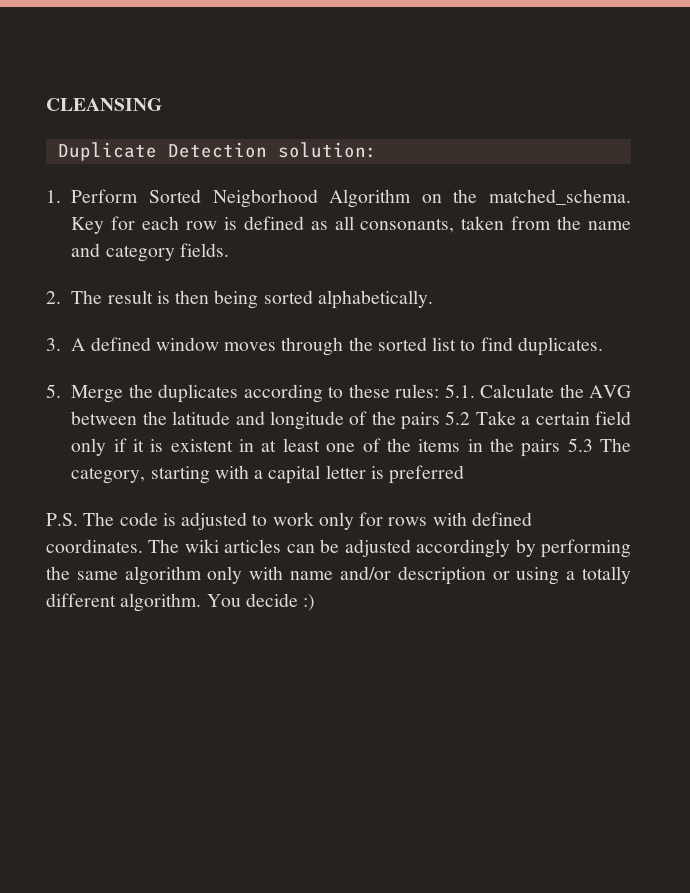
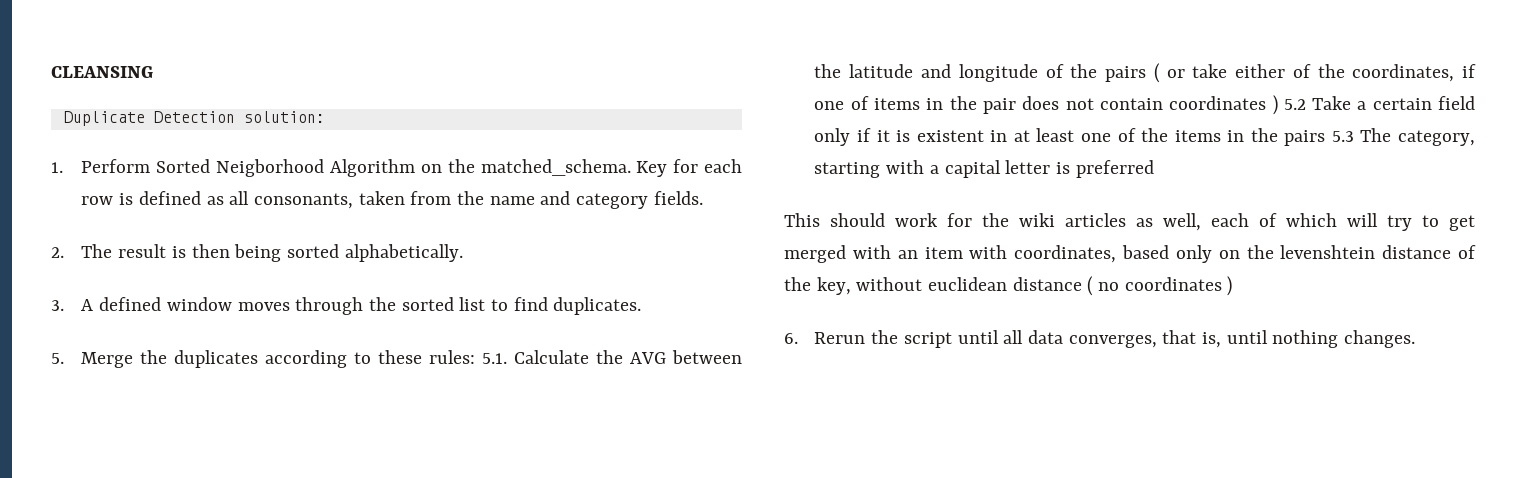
(441, 421) none -> [1153,63,1476,83] [814,95,1278,115] ( or take either of the coordinates, if one of items in the pair does not contain coordinates )
[46,512,532,530] [46,539,632,558] [46,566,631,585] [46,593,316,612] P.S. The code is adjusted to work only for rows with defined coordinates. The wiki articles can be adjusted accordingly by performing the same algorithm only with name and/or description or using a totally different algorithm. You decide :) -> [784,213,1475,231] [784,245,1476,263] [784,276,1233,296] [784,330,1415,348] This should work for the wiki articles as well, each of which will try to get merged with an item with coordinates, based only on the levenshtein distance of the key, without euclidean distance ( no coordinates ) // 6. Rerun the script until all data converges, that is, until nothing changes.

